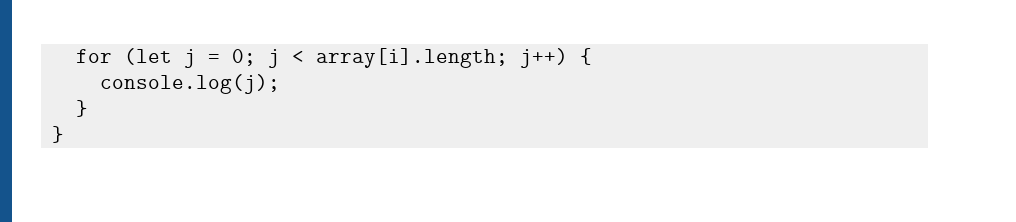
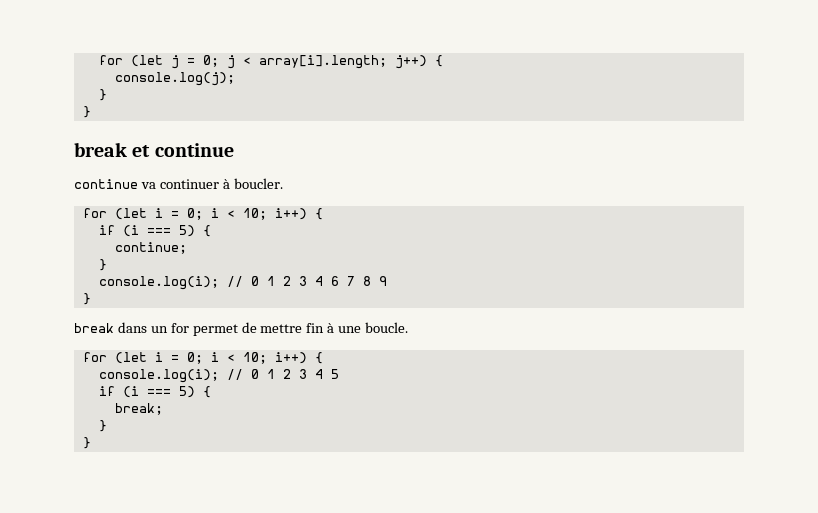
(65, 134) none -> [74,142,234,157] [74,178,283,189] [82,208,323,220] [98,225,211,237] [114,242,187,254] [98,259,107,271] [98,276,387,290] [82,293,91,305] [74,322,409,336] [82,352,323,364] [98,369,339,383] [98,386,211,398] [114,403,163,415] [98,420,107,432] [82,437,91,449] // break et continue // continue va continuer à boucler. // for (let i = 0; i < 10; i++) { // if (i === 5) { // continue; // } // console.log(i); // 0 1 2 3 4 6 7 8 9 // } // break dans un for permet de mettre fin à une boucle. // for (let i = 0; i < 10; i++) { // console.log(i); // 0 1 2 3 4 5 // if (i === 5) { // break; // } // }

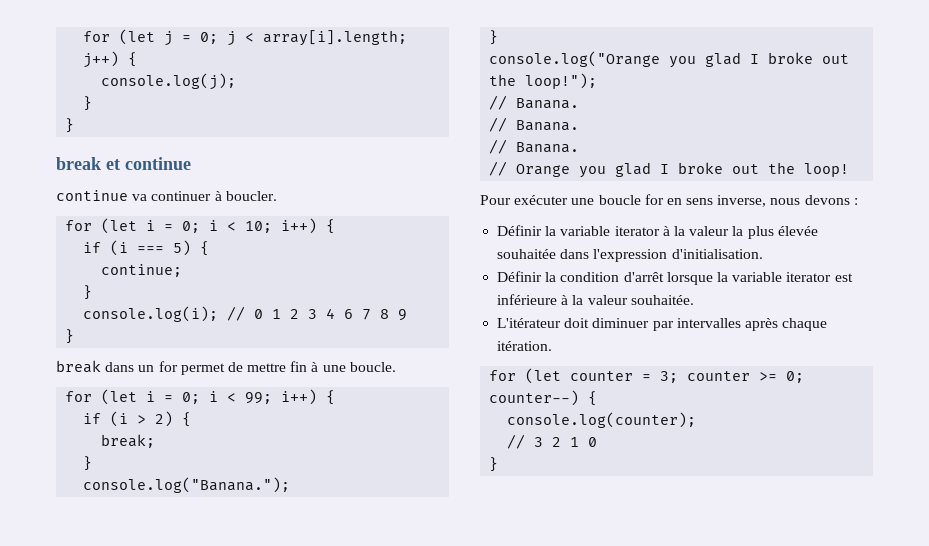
[242,352,323,364] [98,369,339,383] [98,386,195,398] 10; i++) { // console.log(i); // 0 1 2 3 4 5 // if (i === 5) -> [245,389,336,405] [83,411,174,427] 99; i++) { // if (i > 2)
[82,437,91,449] // } -> [83,477,291,493] [489,30,499,45] [489,51,850,68] [489,73,598,89] [489,95,580,110] [489,117,580,132] [489,139,580,154] [489,161,850,178] [480,194,858,207] [497,225,818,239] [497,249,763,262] [497,271,853,285] [497,294,694,305] [497,318,828,331] [497,341,553,351] [489,368,805,384] [489,390,598,406] [507,412,697,428] [507,434,598,449] [489,457,499,472] // console.log("Banana."); // } // console.log("Orange you glad I broke out the loop!"); // // Banana. // // Banana. // // Banana. // // Orange you glad I broke out the loop! // Pour exécuter une boucle for en sens inverse, nous devons : // Définir la variable iterator à la valeur la plus élevée souhaitée dans l'expression d'initialisation. // Définir la condition d'arrêt lorsque la variable iterator est inférieure à la valeur souhaitée. // L'itérateur doit diminuer par intervalles après chaque itération. // for (let counter = 3; counter >= 0; counter--) { // console.log(counter); // // 3 2 1 0 // }

